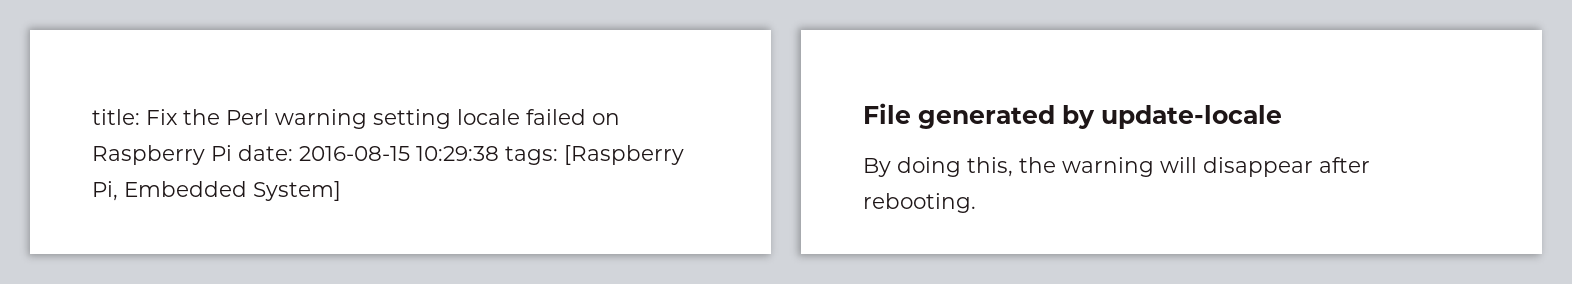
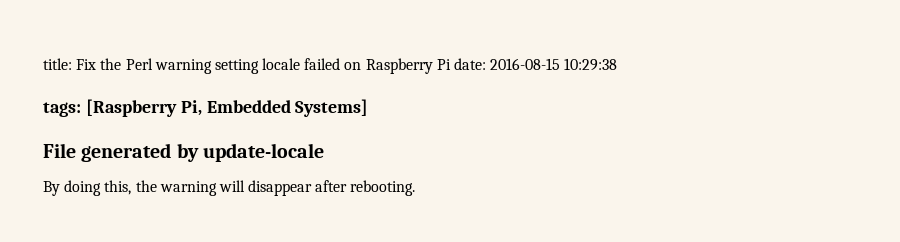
(499, 153) none -> (618, 64) //
[253,181,341,201] System] -> [295,99,369,117] Systems]

